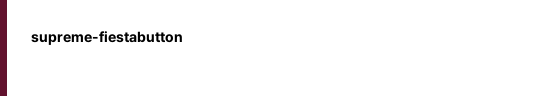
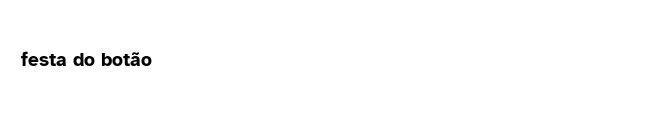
[31,31,183,45] supreme-fiestabutton -> [21,51,152,66] festa do botão

